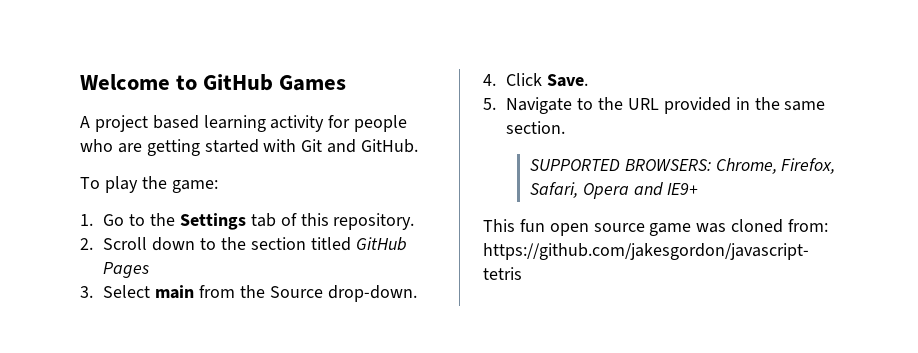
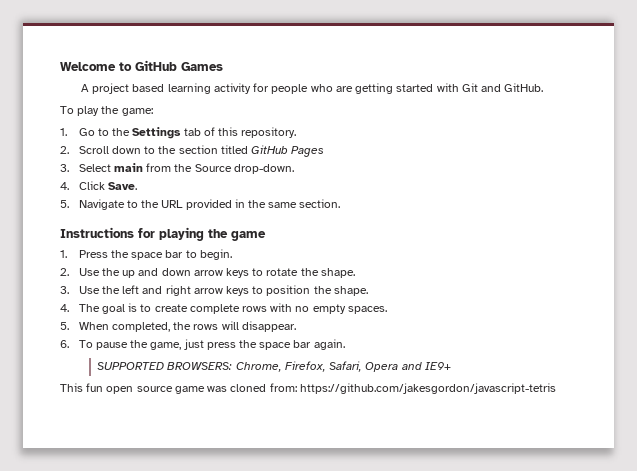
(566, 127) none -> [60,227,266,241] [60,249,232,260] [60,268,355,278] [60,285,368,296] [60,303,387,314] [60,321,296,332] [60,339,345,350] // Instructions for playing the game // 1. Press the space bar to begin. // 2. Use the up and down arrow keys to rotate the shape. // 3. Use the left and right arrow keys to position the shape. // 4. The goal is to create complete rows with no empty spaces. // 5. When completed, the rows will disappear. // 6. To pause the game, just press the space bar again.

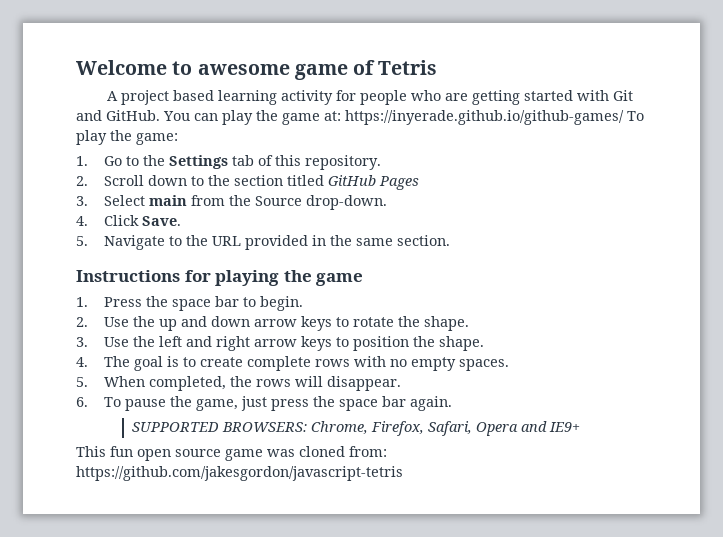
[135,60,223,71] GitHub Games -> [197,60,438,80] awesome game of Tetris
(544, 87) // -> [163,110,624,125] You can play the game at: https://inyerade.github.io/github-games/

